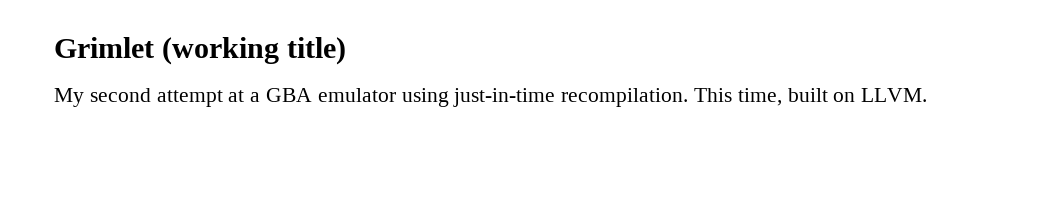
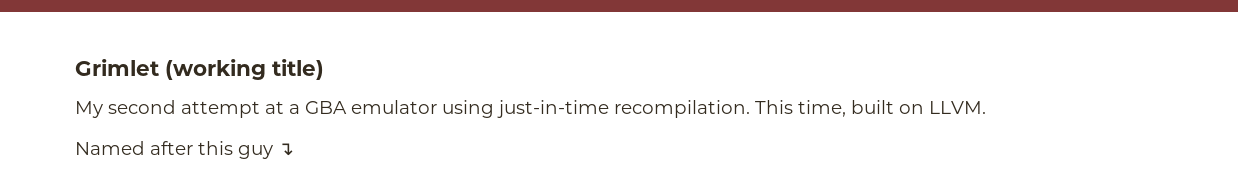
(928, 95) none -> [75,141,294,159] // Named after this guy ↴

